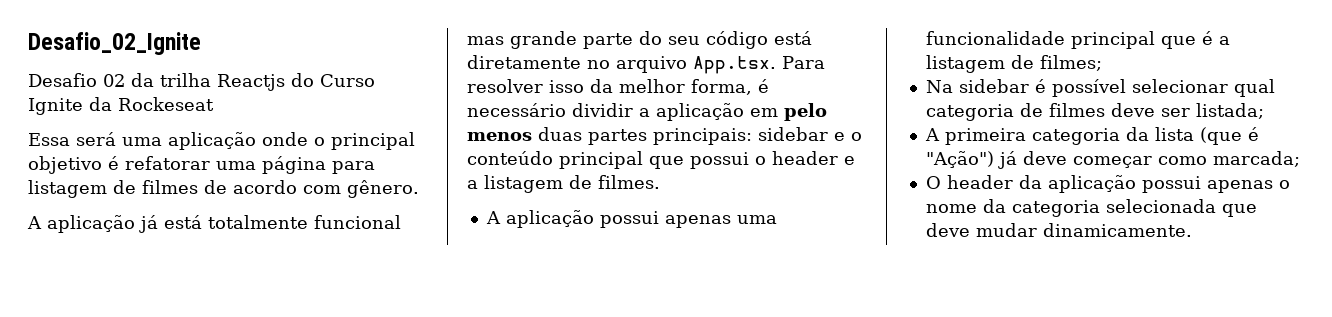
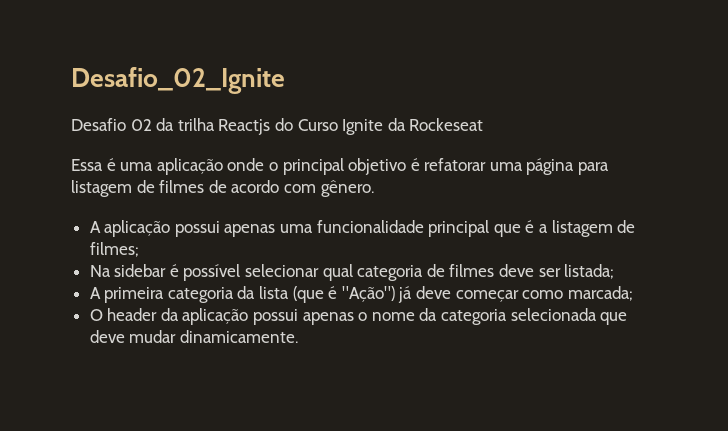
[76,132,116,146] será -> [106,158,116,171] é
[27,215,401,233] [467,31,812,49] [467,55,825,74] [467,79,769,95] [467,103,827,121] [467,127,862,145] [467,151,855,169] [467,175,660,193] // A aplicação já está totalmente funcional mas grande parte do seu código está diretamente no arquivo App.tsx. Para resolver isso da melhor forma, é necessário dividir a aplicação em pelo menos duas partes principais: sidebar e o conteúdo principal que possui o header e a listagem de filmes. -> (374, 188) none

